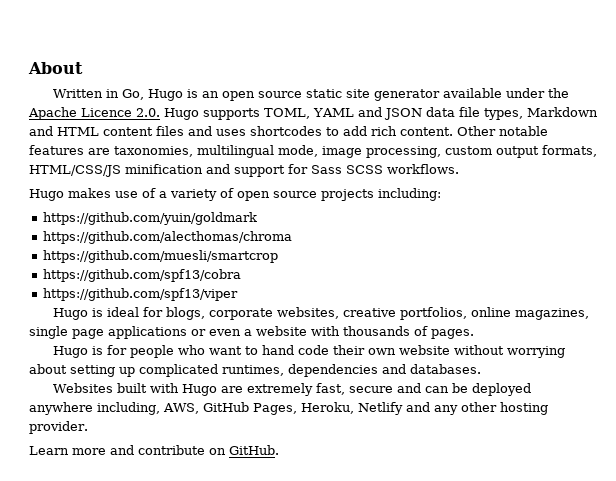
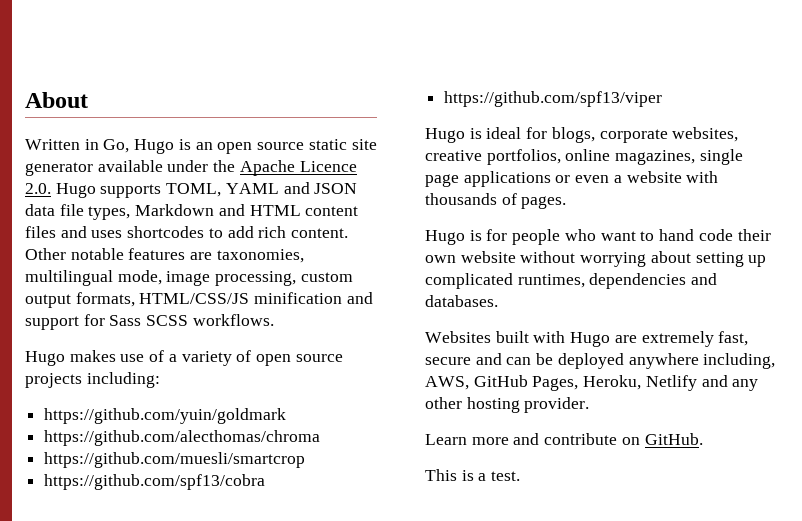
(279, 450) none -> [425,469,521,481] // This is a test.

